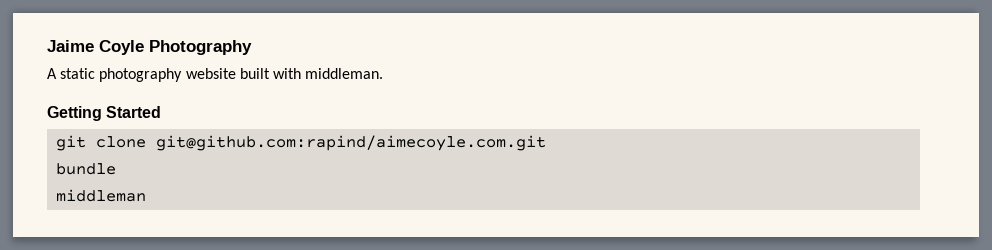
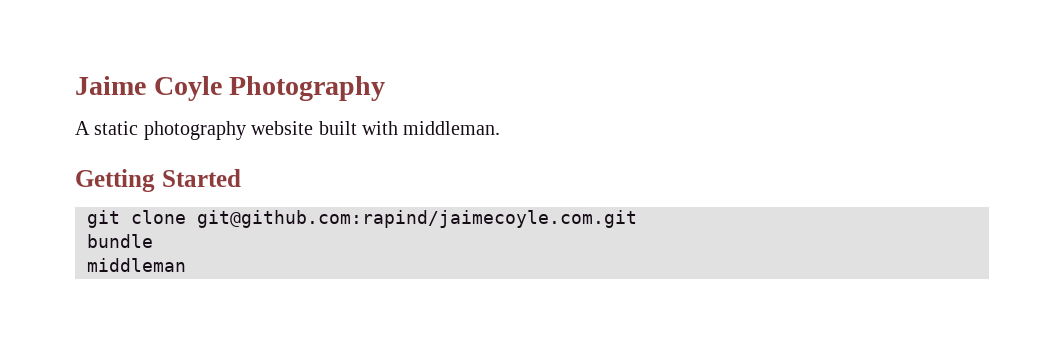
[156,135,547,151] git@github.com:rapind/aimecoyle.com.git -> [197,210,637,228] git@github.com:rapind/jaimecoyle.com.git

